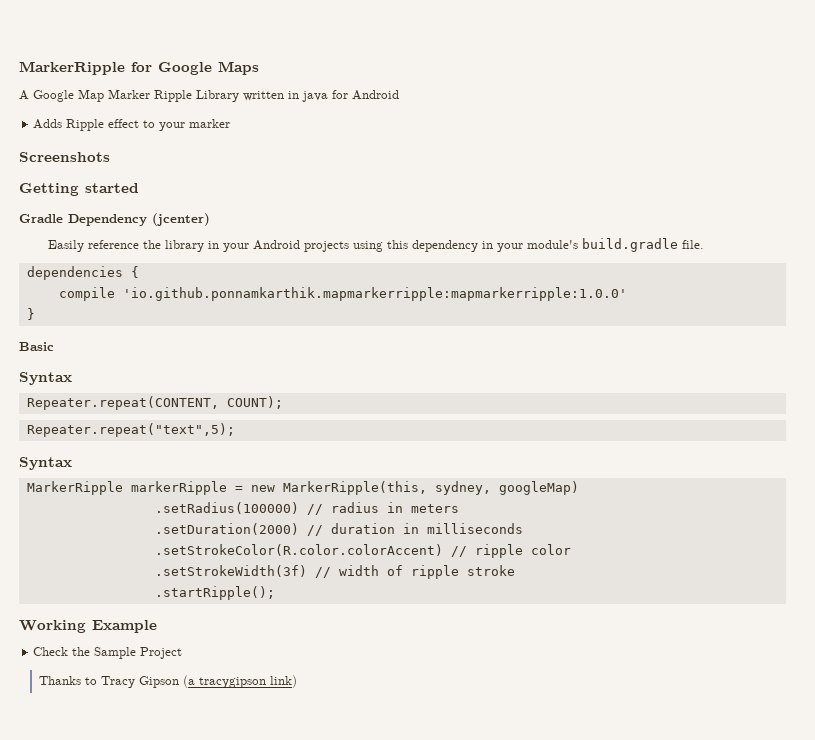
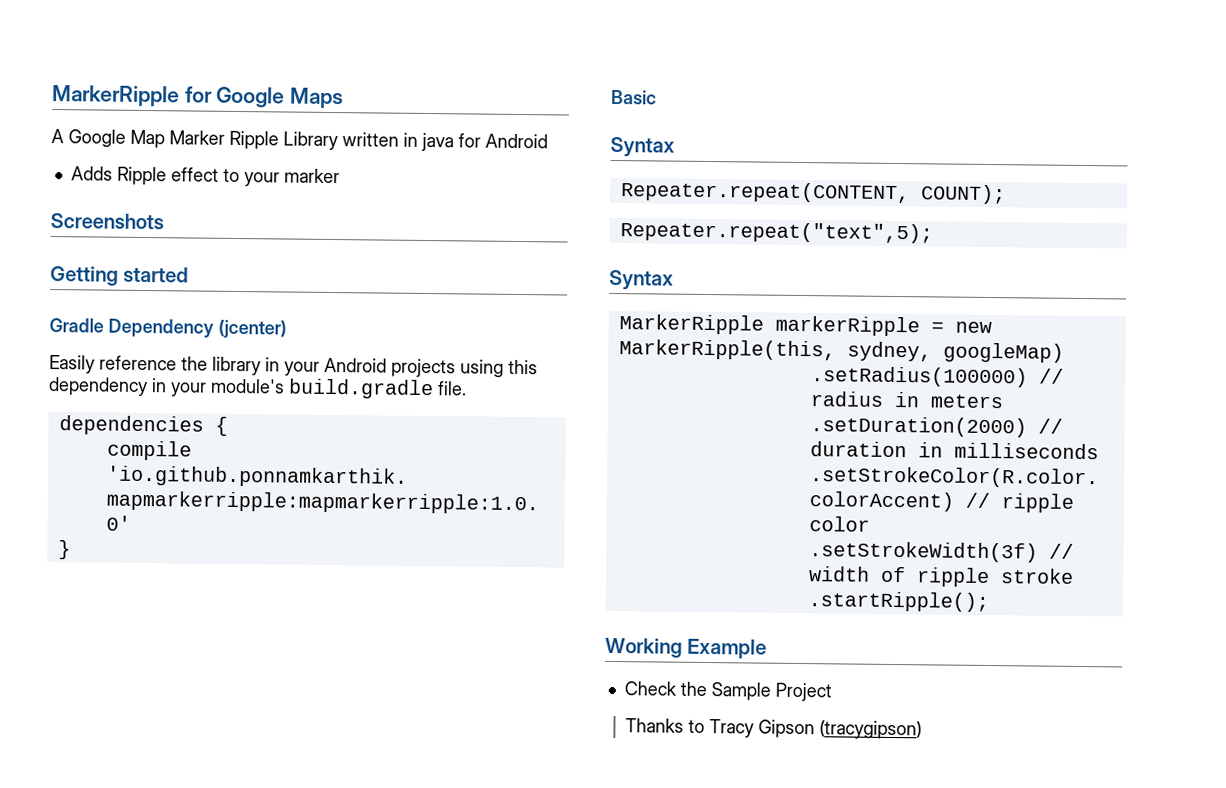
[183,675,298,688] (a tracygipson link) -> [819,720,923,740] (tracygipson)

